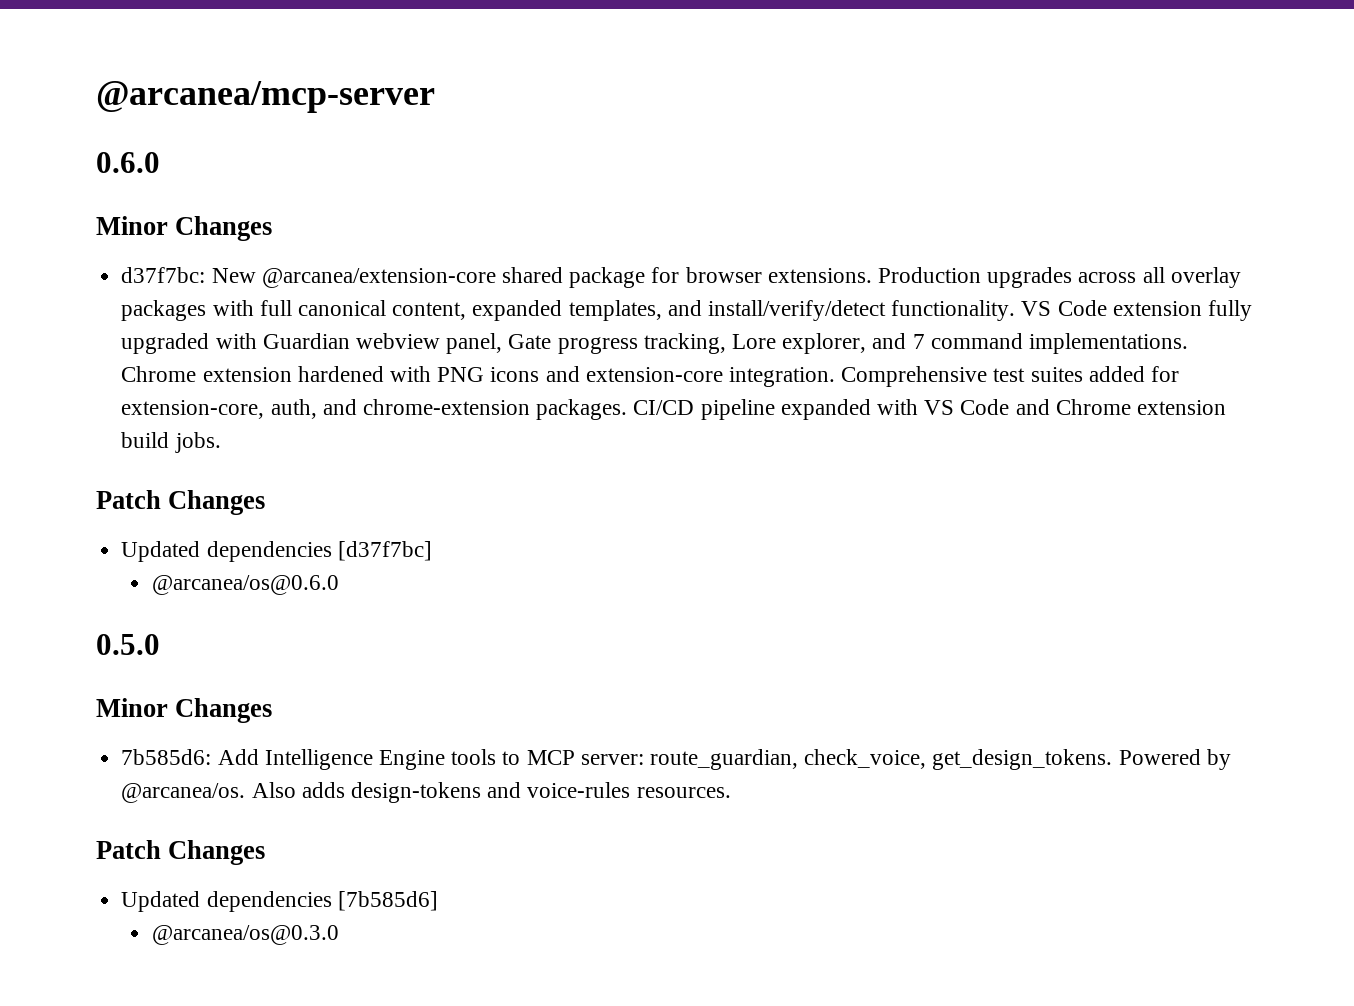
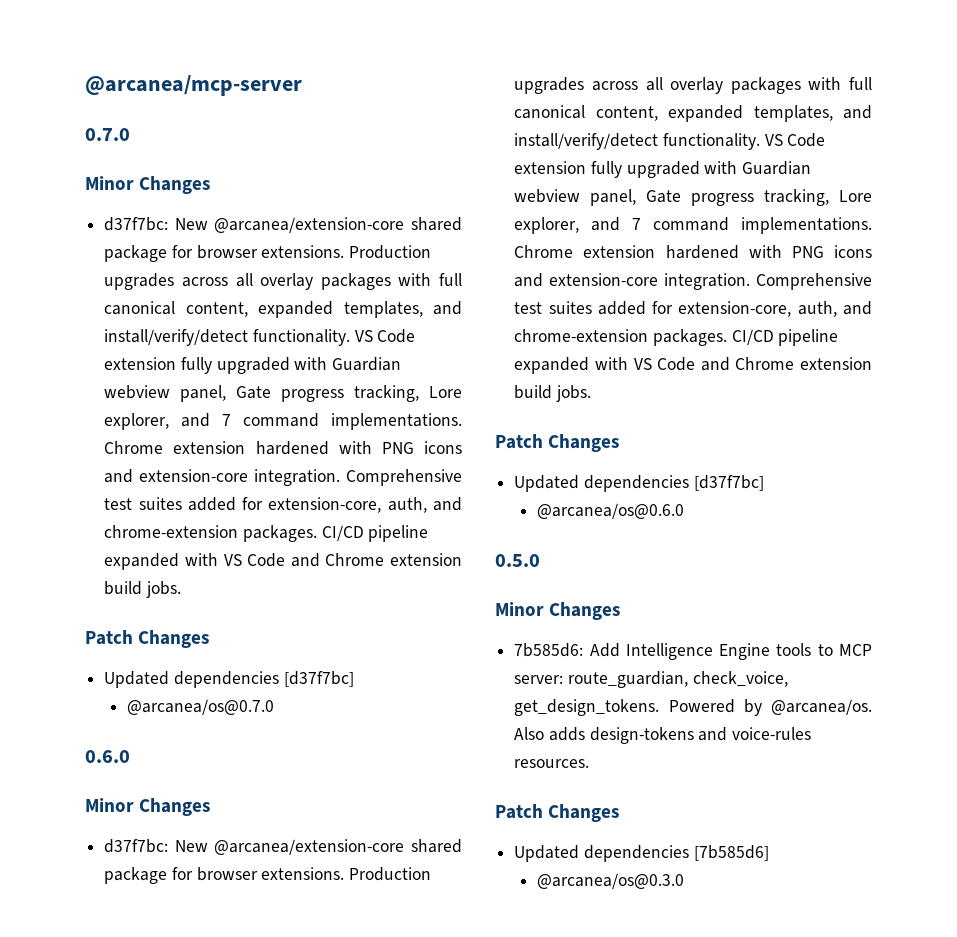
(435, 97) none -> [85,128,130,141] [85,176,211,194] [104,217,462,233] [104,245,432,262] [104,273,462,290] [104,301,462,318] [104,329,416,346] [104,357,402,374] [104,385,462,402] [104,413,462,430] [104,441,462,455] [104,469,463,486] [104,497,462,513] [104,525,429,542] [104,553,462,570] [104,581,181,598] [85,630,210,648] [104,671,354,688] [127,699,275,715] // 0.7.0 // Minor Changes // d37f7bc: New @arcanea/extension-core shared package for browser extensions. Production upgrades across all overlay packages with full canonical content, expanded templates, and install/verify/detect functionality. VS Code extension fully upgraded with Guardian webview panel, Gate progress tracking, Lore explorer, and 7 command implementations. Chrome extension hardened with PNG icons and extension-core integration. Comprehensive test suites added for extension-core, auth, and chrome-extension packages. CI/CD pipeline expanded with VS Code and Chrome extension build jobs. // Patch Changes // Updated dependencies [d37f7bc] // @arcanea/os@0.7.0

